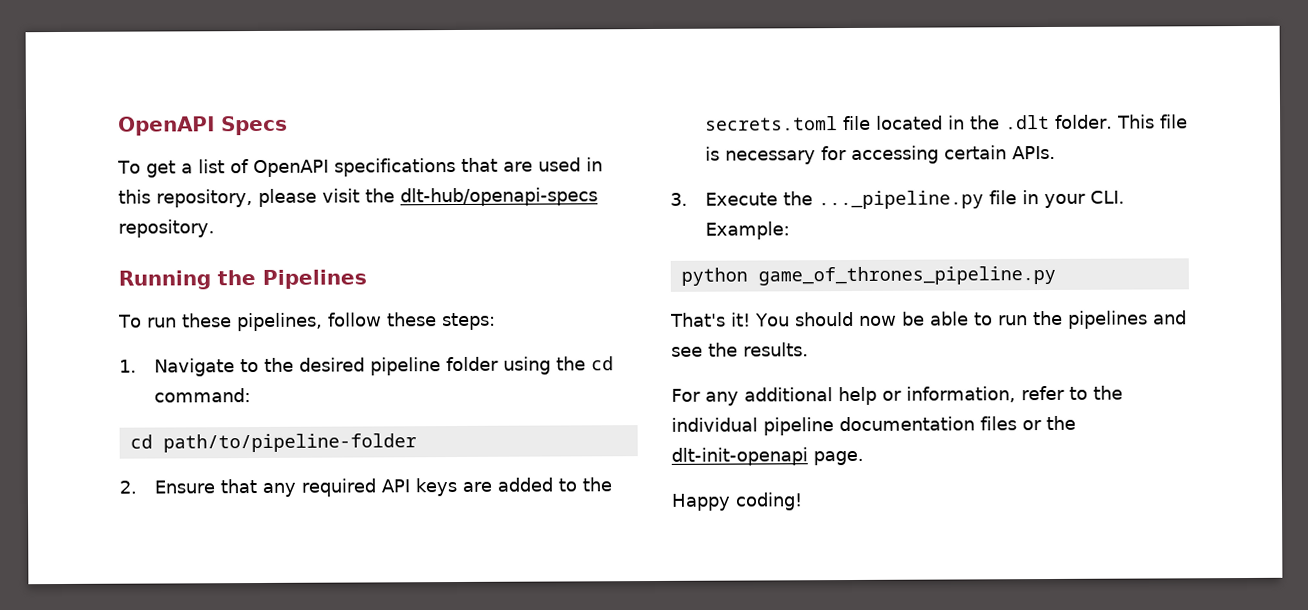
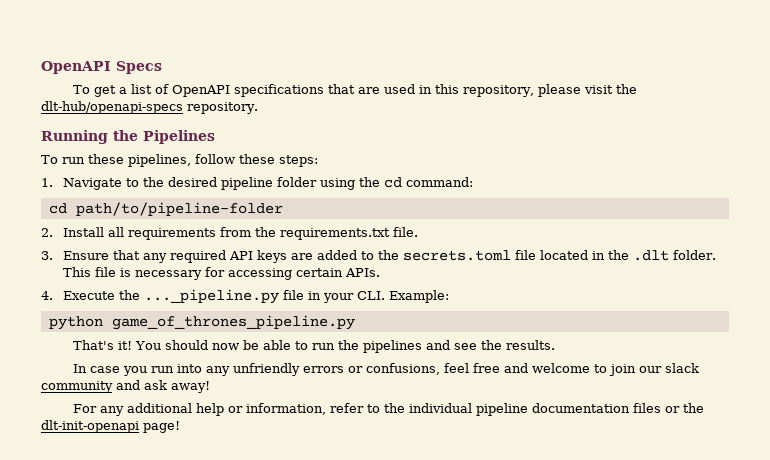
(137, 487) none -> [63,227,419,240] [41,251,53,260] Install all requirements from the requirements.txt file. // 3.
[670,192,688,206] 3. -> [41,291,53,300] 4.
(809, 349) none -> [72,363,699,376] [41,380,210,393] // In case you run into any unfriendly errors or confusions, feel free and welcome to join our slack community and ask away!
[813,450,864,466] [671,492,803,511] page. // Happy coding! -> [143,421,180,433] page!

